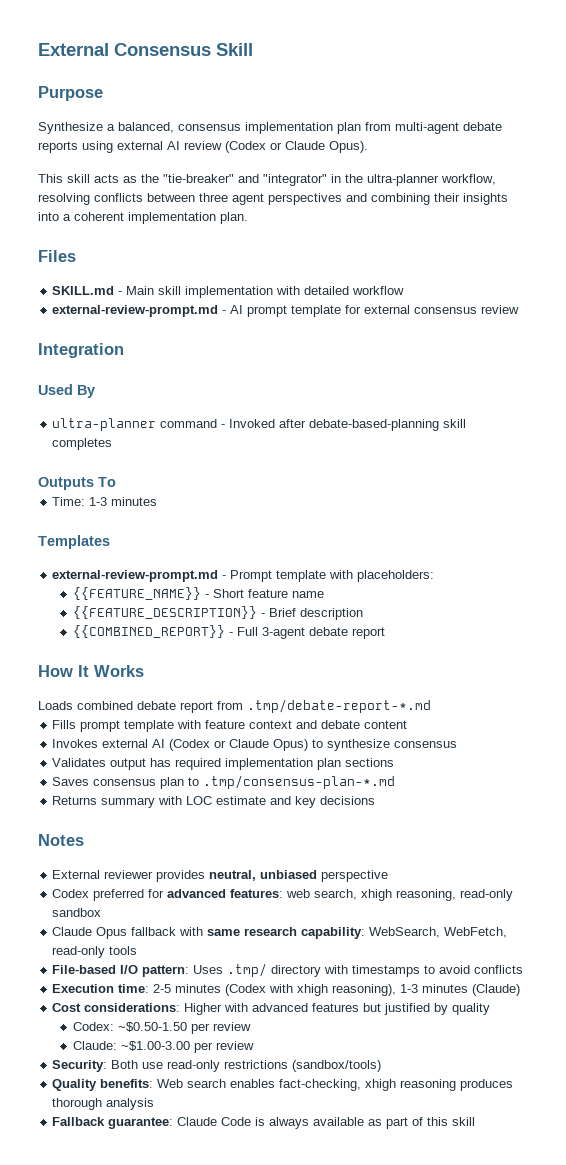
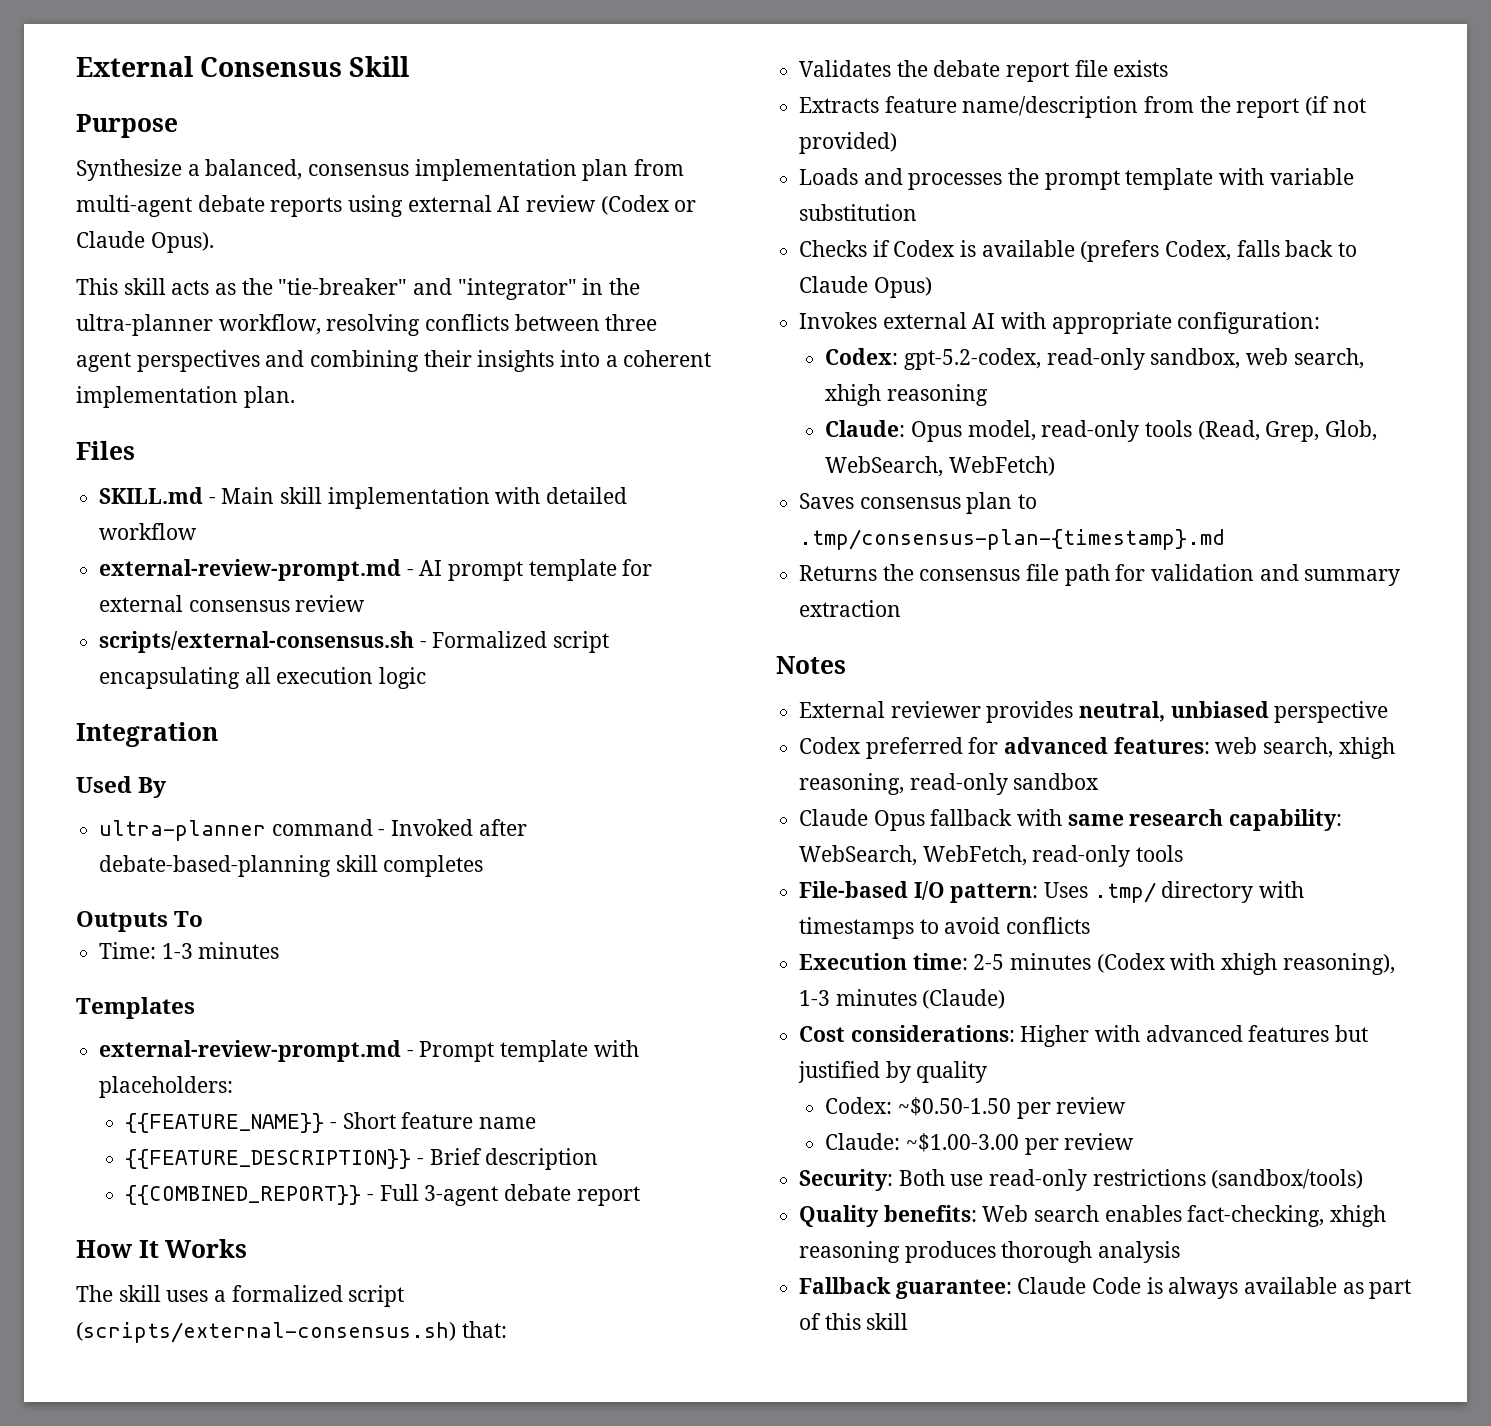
(520, 309) none -> [99,631,610,653] [99,667,427,689] // scripts/external-consensus.sh - Formalized script encapsulating all execution logic
[38,699,431,713] [52,720,408,732] [52,739,458,751] [52,758,395,770] Loads combined debate report from .tmp/debate-report-*.md // Fills prompt template with feature context and debate content // Invokes external AI (Codex or Claude Opus) to synthesize consensus // Validates output has required implementation plan sections -> [76,1285,405,1307] [76,1321,507,1343] [799,60,1169,82] [799,96,1366,118] [799,132,898,154] [799,168,1354,190] [799,204,918,221] [799,240,1358,262] [799,276,932,298] [799,312,1321,334] [825,348,1364,370] [825,384,988,406] [825,420,1377,442] [825,456,1055,477] The skill uses a formalized script (scripts/external-consensus.sh) that: // Validates the debate report file exists // Extracts feature name/description from the report (if not provided) // Loads and processes the prompt template with variable substitution // Checks if Codex is available (prefers Codex, falls back to Claude Opus) // Invokes external AI with appropriate configuration: // Codex: gpt-5.2-codex, read-only sandbox, web search, xhigh reasoning // Claude: Opus model, read-only tools (Read, Grep, Glob, WebSearch, WebFetch)
[203,775,396,789] .tmp/consensus-plan-*.md -> [799,529,1226,550] .tmp/consensus-plan-{timestamp}.md
[101,796,376,808] summary with LOC estimate and key decisions -> [882,564,1401,586] [799,600,902,617] the consensus file path for validation and summary extraction

